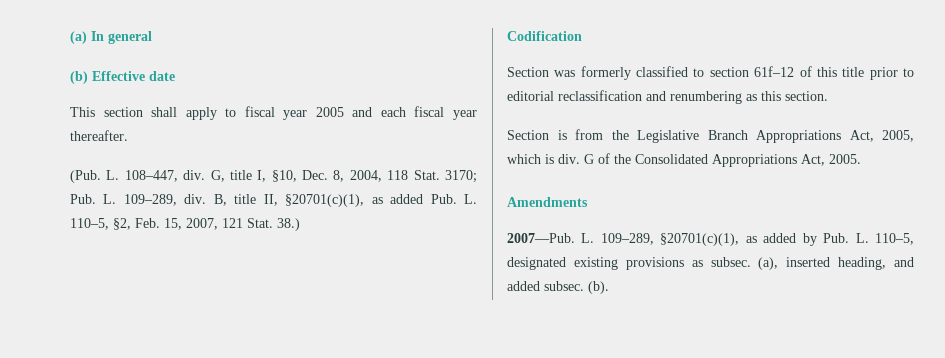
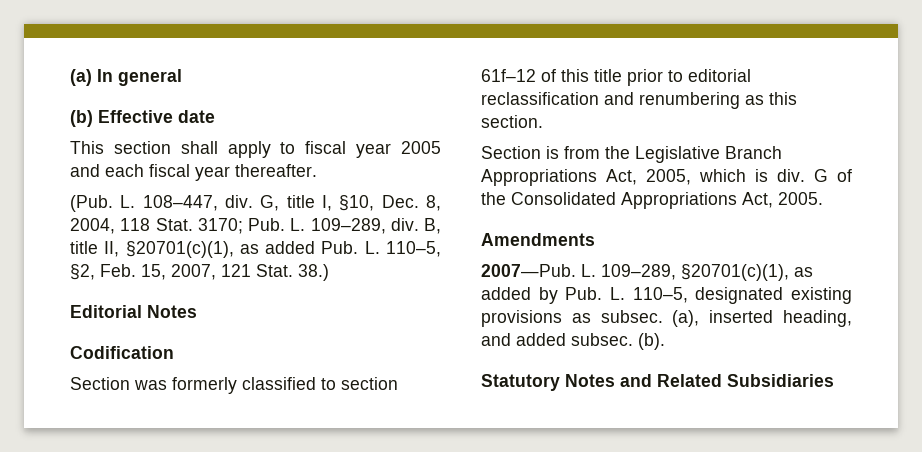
(300, 224) none -> [70,305,197,318] // Editorial Notes
(609, 287) none -> [481,374,834,391] // Statutory Notes and Related Subsidiaries

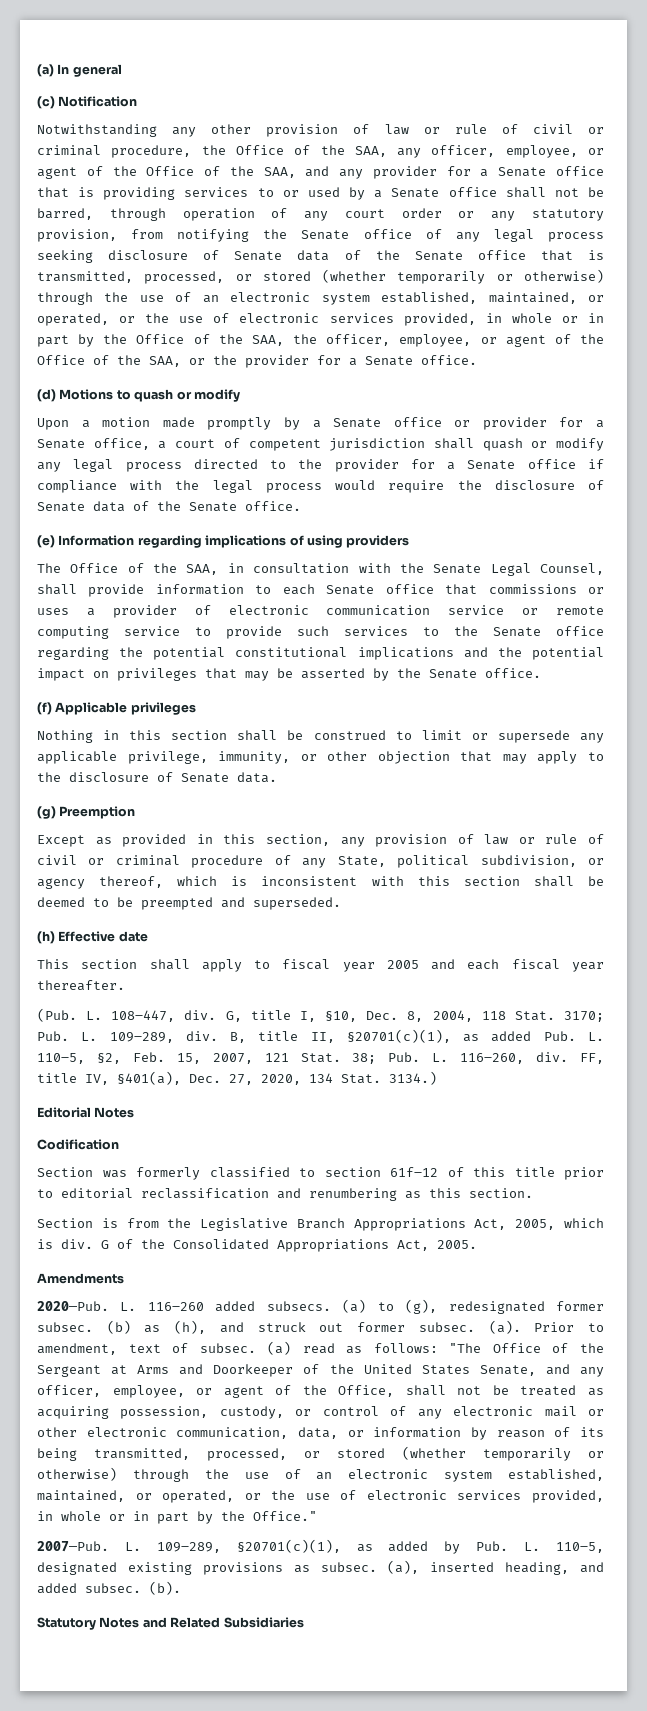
[70,110,93,127] (b) -> [37,96,138,109] [37,124,605,137] [37,145,604,158] [37,166,604,179] [37,187,604,200] [37,208,604,221] [37,229,604,242] [37,250,605,263] [37,269,604,284] [37,292,605,305] [37,313,604,326] [37,334,604,347] [37,355,477,368] [37,389,240,402] [37,417,604,430] [37,438,604,451] [37,459,604,472] [37,480,604,493] [37,501,301,512] [37,535,410,548] [37,563,604,576] [37,584,605,597] [37,605,604,618] [37,626,604,639] [37,647,605,660] [37,668,541,681] [37,702,196,715] [37,730,604,743] [37,751,604,764] [37,772,277,783] [37,806,136,819] [37,834,604,847] [37,855,605,868] [37,876,604,889] [37,897,341,910] [37,931,55,944] (c) Notification // Notwithstanding any other provision of law or rule of civil or criminal procedure, the Office of the SAA, any officer, employee, or agent of the Office of the SAA, and any provider for a Senate office that is providing services to or used by a Senate office shall not be barred, through operation of any court order or any statutory provision, from notifying the Senate office of any legal process seeking disclosure of Senate data of the Senate office that is transmitted, processed, or stored (whether temporarily or otherwise) through the use of an electronic system established, maintained, or operated, or the use of electronic services provided, in whole or in part by the Office of the SAA, the officer, employee, or agent of the Office of the SAA, or the provider for a Senate office. // (d) Motions to quash or modify // Upon a motion made promptly by a Senate office or provider for a Senate office, a court of competent jurisdiction shall quash or modify any legal process directed to the provider for a Senate office if compliance with the legal process would require the disclosure of Senate data of the Senate office. // (e) Information regarding implications of using providers // The Office of the SAA, in consultation with the Senate Legal Counsel, shall provide information to each Senate office that commissions or uses a provider of electronic communication service or remote computing service to provide such services to the Senate office regarding the potential constitutional implications and the potential impact on privileges that may be asserted by the Senate office. // (f) Applicable privileges // Nothing in this section shall be construed to limit or supersede any applicable privilege, immunity, or other objection that may apply to the disclosure of Senate data. // (g) Preemption // Except as provided in this section, any provision of law or rule of civil or criminal procedure of any State, political subdivision, or agency thereof, which is inconsistent with this section shall be deemed to be preempted and superseded. // (h)
[298,264,329,281] 38.) -> [352,1052,605,1064] [37,1071,437,1085] 38; Pub. L. 116–260, div. FF, title IV, §401(a), Dec. 27, 2020, 134 Stat. 3134.)
(595, 239) none -> [37,1299,605,1314] [37,1320,605,1334] [37,1341,604,1355] [37,1364,604,1377] [37,1385,604,1398] [37,1406,605,1419] [37,1427,604,1440] [37,1446,604,1461] [37,1467,604,1482] [37,1490,604,1503] [37,1511,317,1524] // 2020—Pub. L. 116–260 added subsecs. (a) to (g), redesignated former subsec. (b) as (h), and struck out former subsec. (a). Prior to amendment, text of subsec. (a) read as follows: "The Office of the Sergeant at Arms and Doorkeeper of the United States Senate, and any officer, employee, or agent of the Office, shall not be treated as acquiring possession, custody, or control of any electronic mail or other electronic communication, data, or information by reason of its being transmitted, processed, or stored (whether temporarily or otherwise) through the use of an electronic system established, maintained, or operated, or the use of electronic services provided, in whole or in part by the Office."

